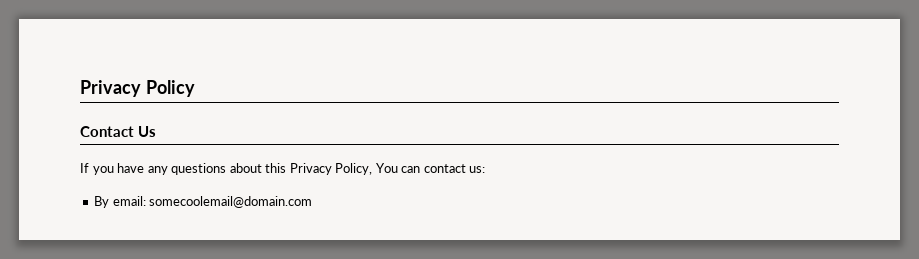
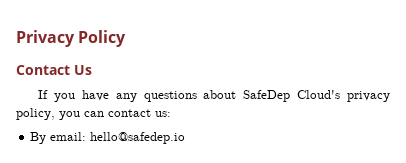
[265,163,398,175] this Privacy Policy, You -> [243,90,390,102] [16,108,80,120] SafeDep Cloud's privacy policy, you
[149,196,313,208] somecoolemail@domain.com -> [90,132,186,144] hello@safedep.io

